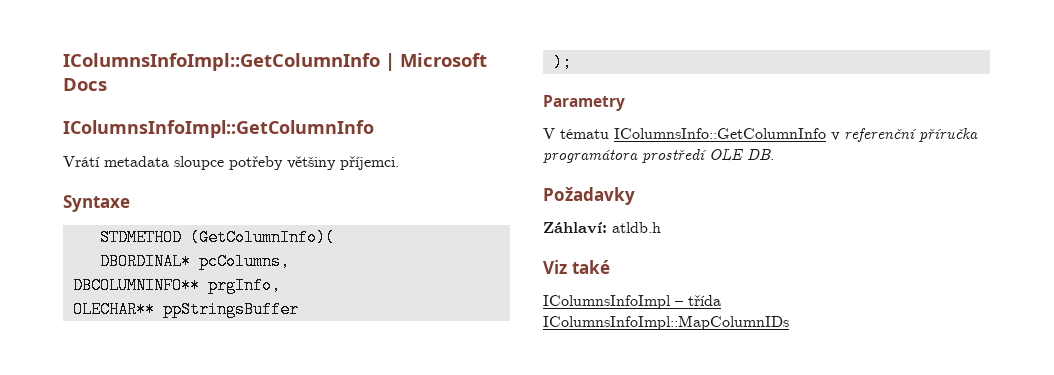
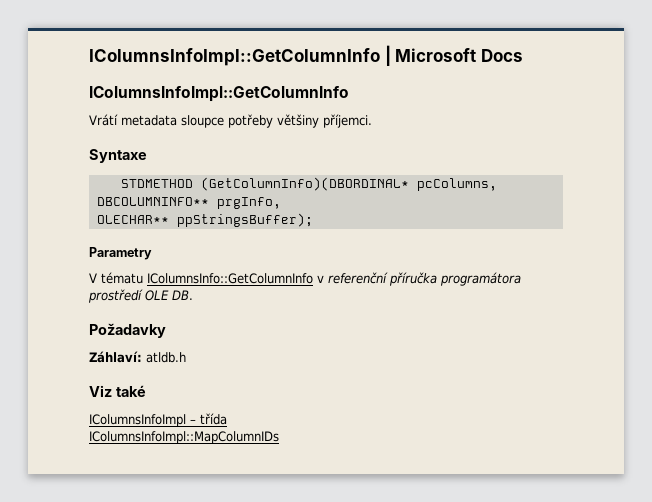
[189,229,335,246] [99,253,191,270] (GetColumnInfo)( // DBORDINAL* -> [200,177,409,191] (GetColumnInfo)(DBORDINAL*
[162,301,299,318] [552,54,572,71] ppStringsBuffer // ); -> [176,213,313,227] ppStringsBuffer);

